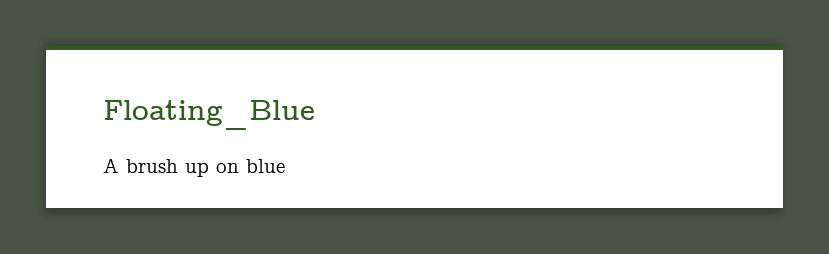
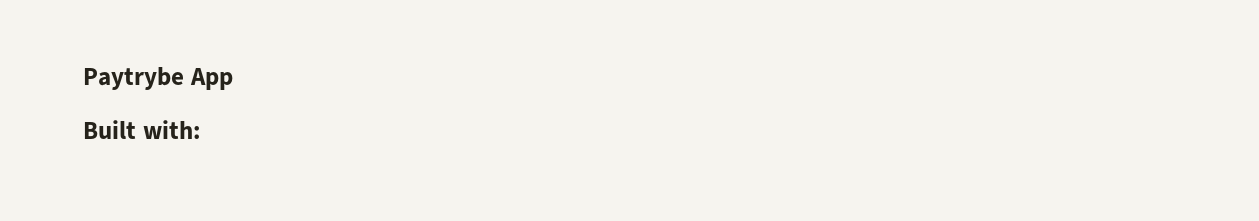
[103,100,315,130] [103,158,285,177] Floating_Blue // A brush up on blue -> [83,67,233,90] [83,120,201,139] Paytrybe App // Built with:

